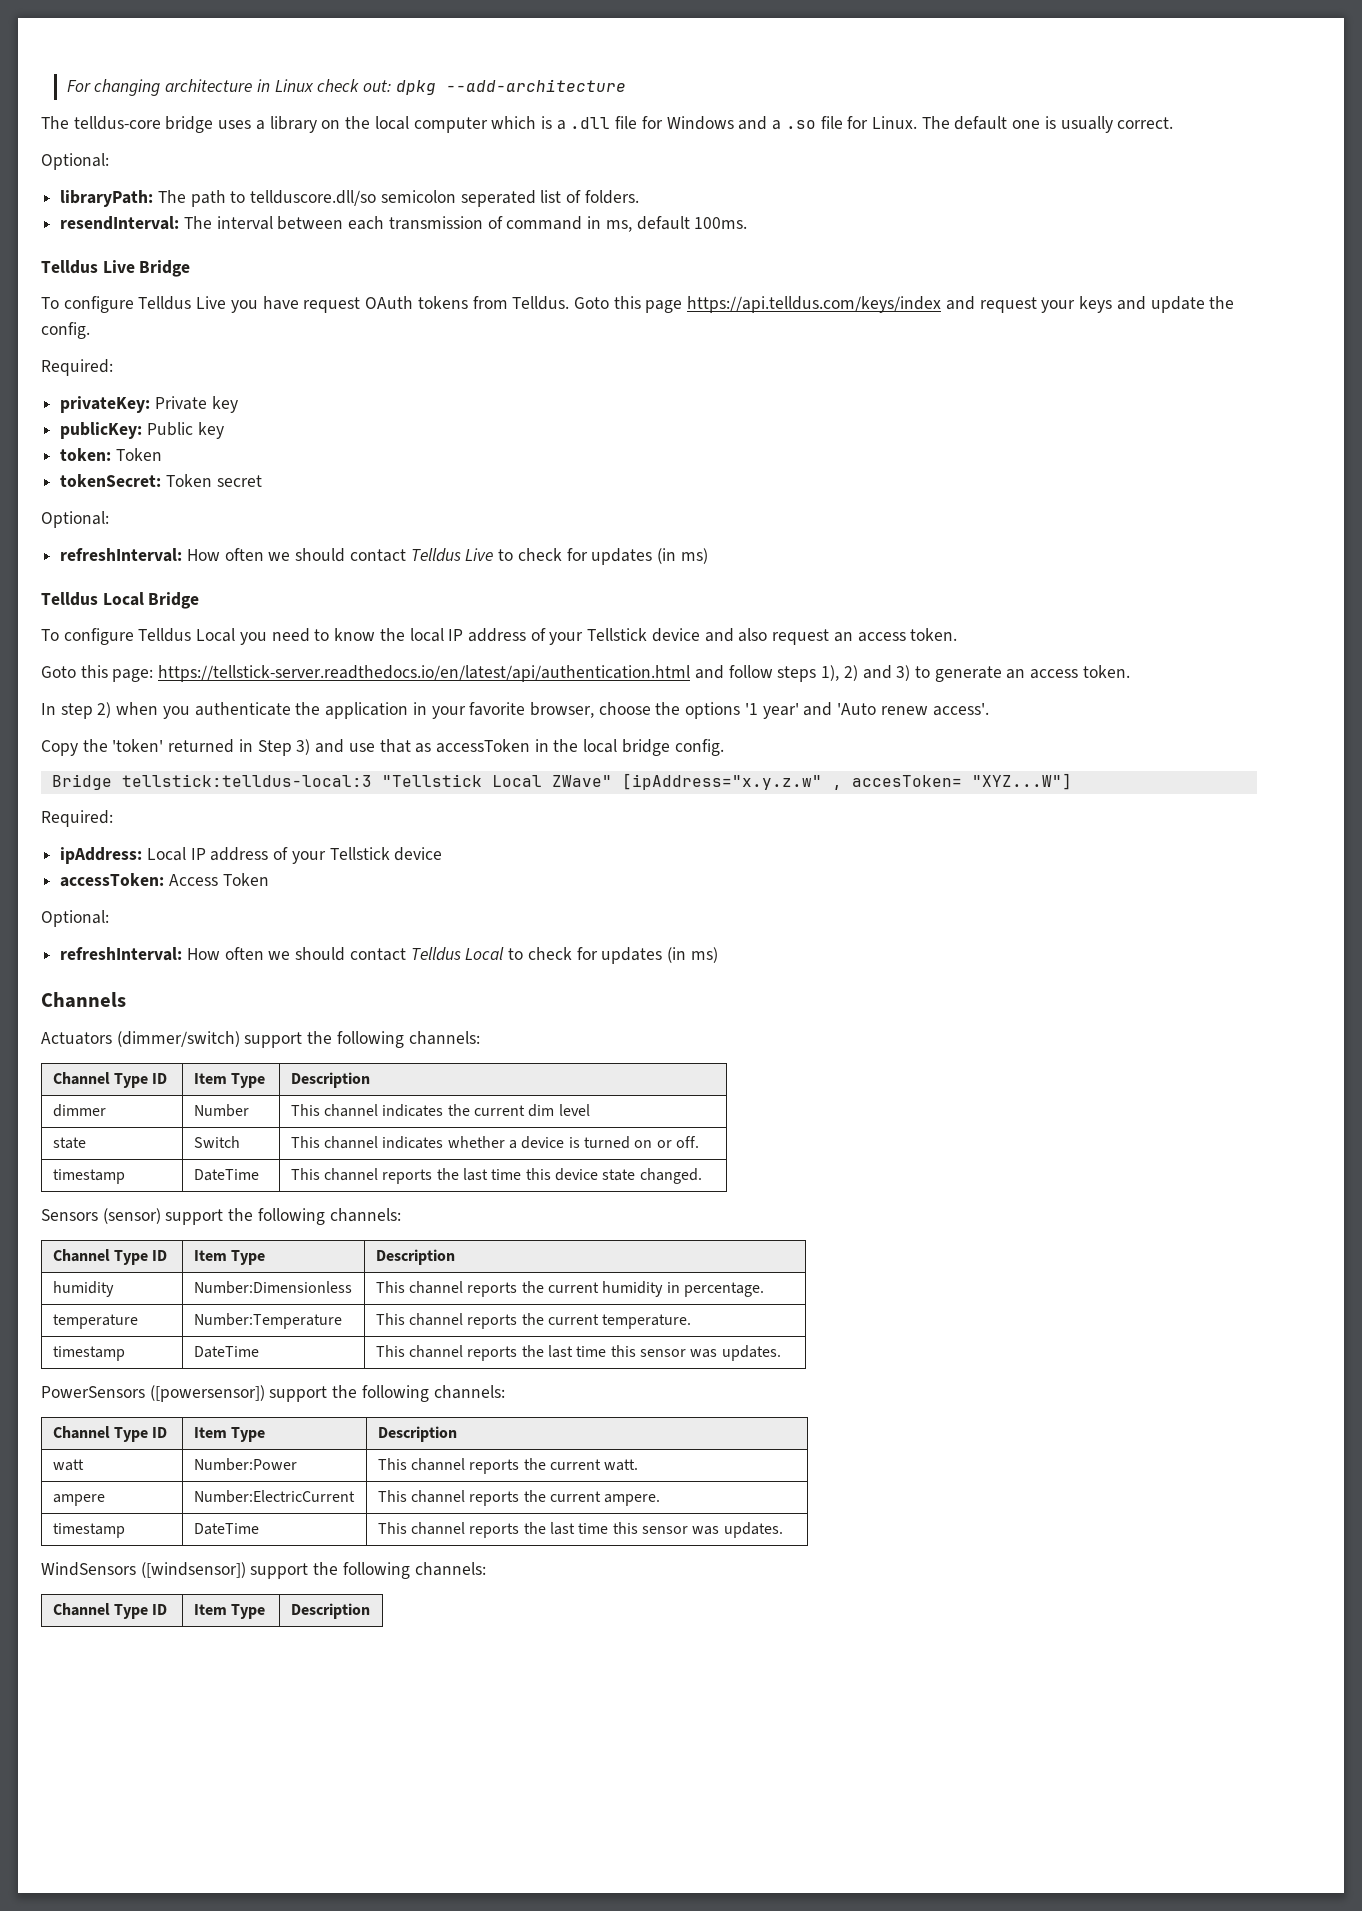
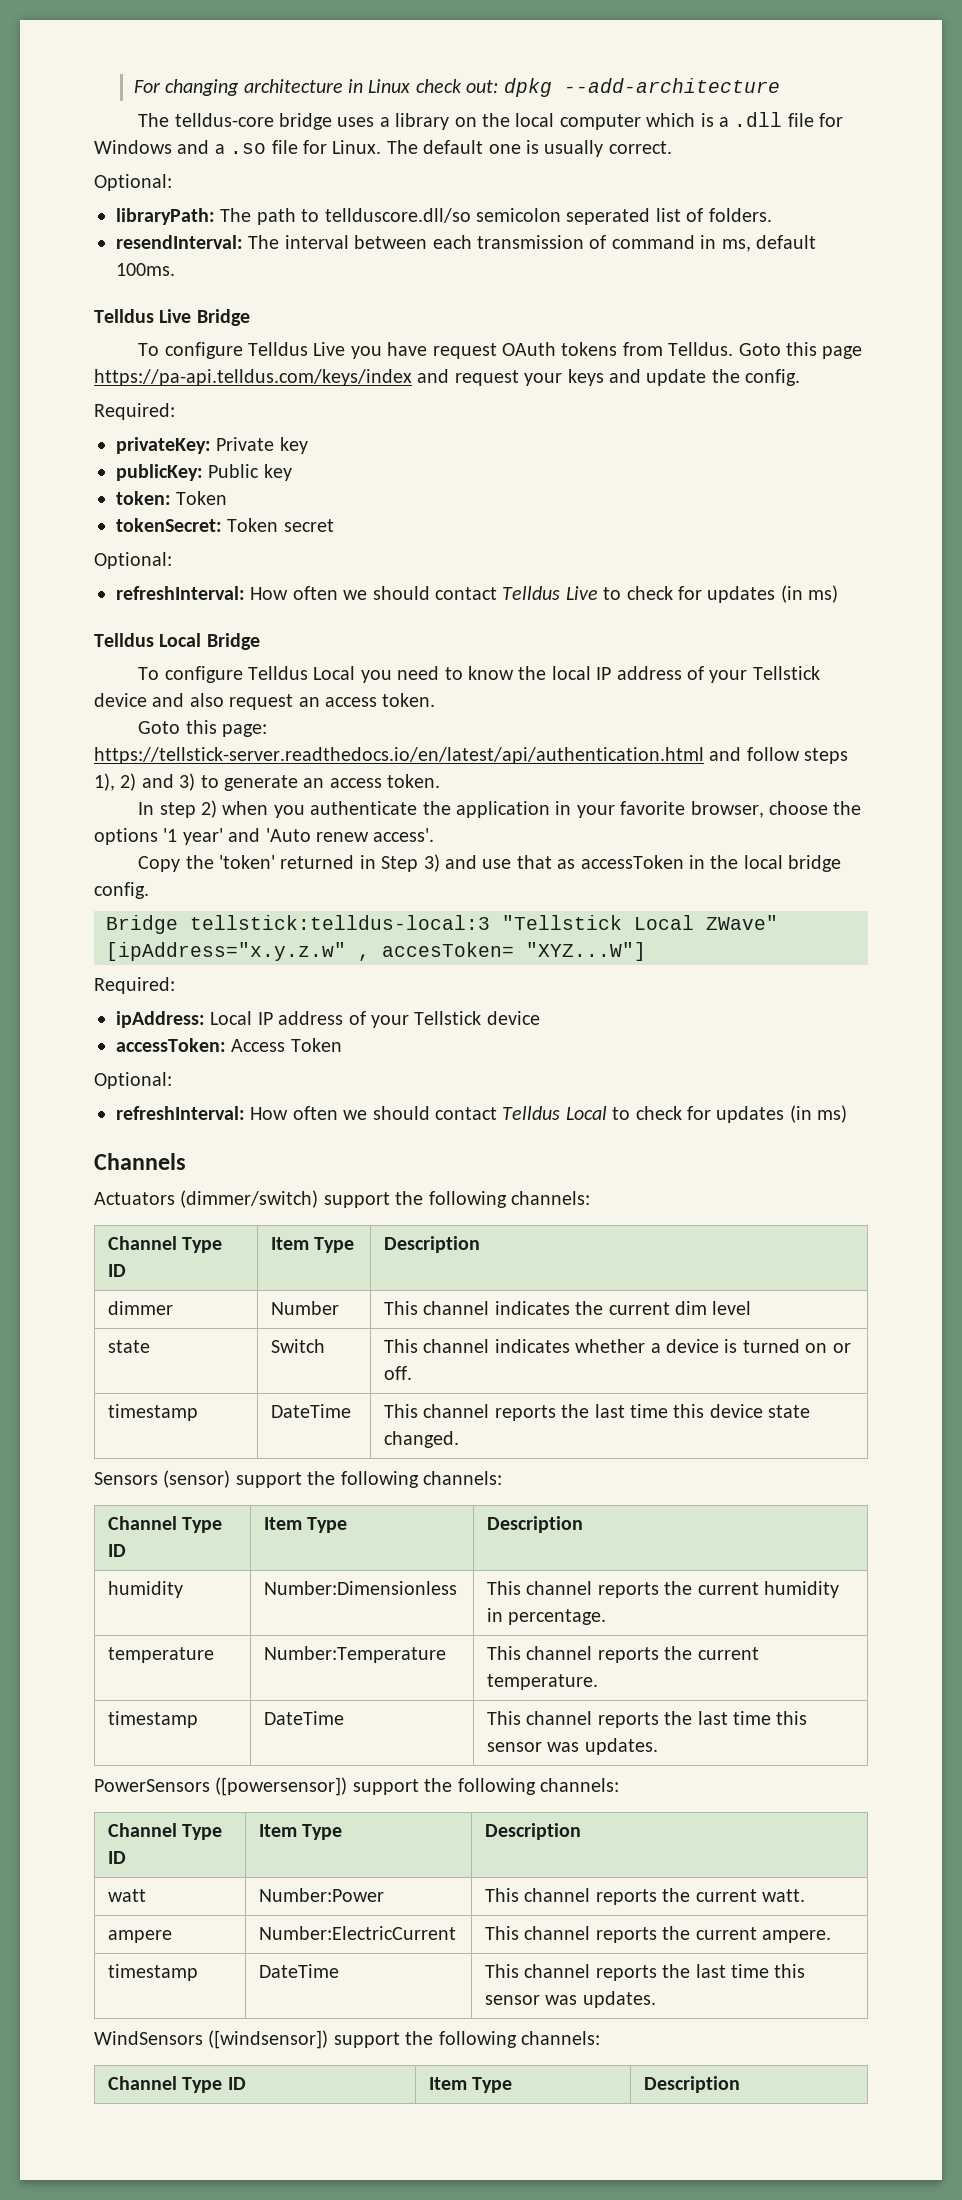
[687,296,942,313] https://api.telldus.com/keys/index -> [94,369,412,386] https://pa-api.telldus.com/keys/index

